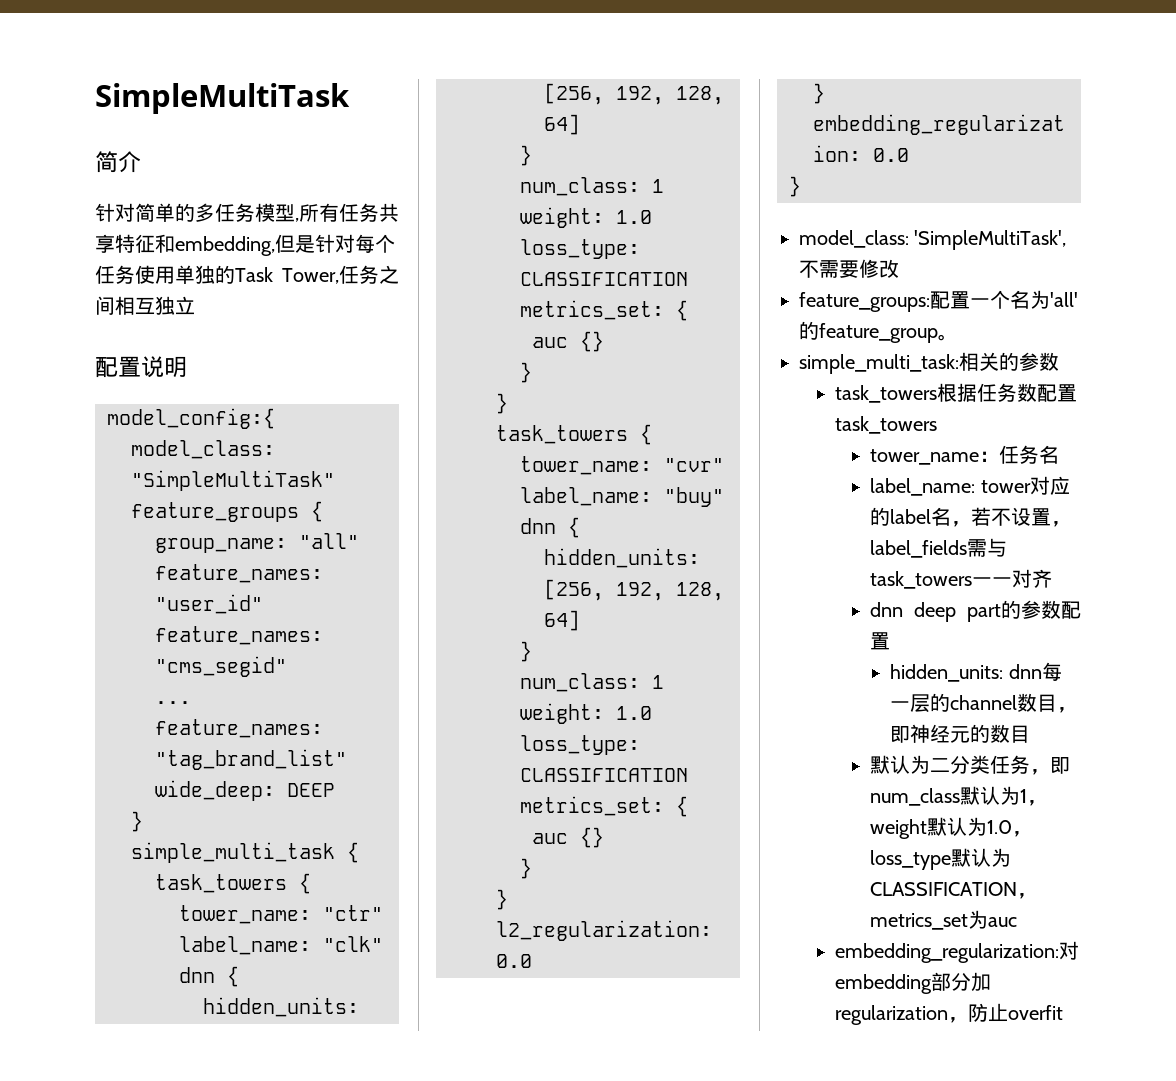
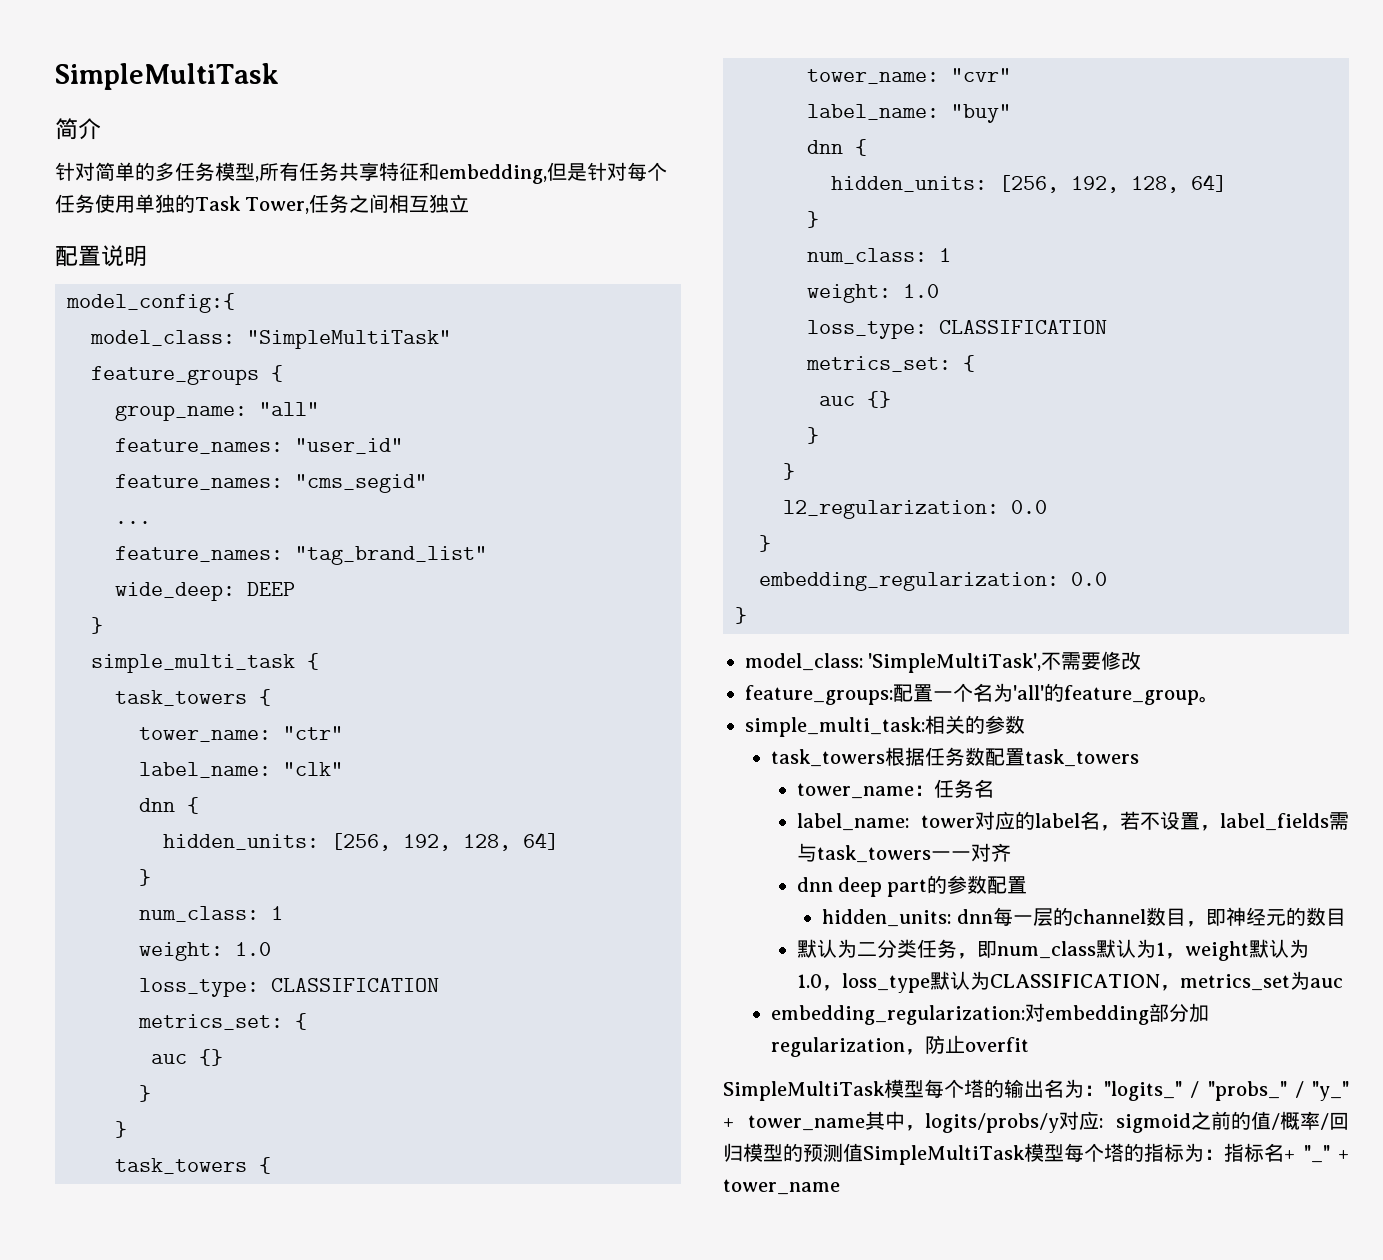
(1063, 1012) none -> [723,1079,1349,1101] [723,1111,1349,1133] [723,1143,1349,1165] [723,1179,840,1195] // SimpleMultiTask模型每个塔的输出名为："logits_" / "probs_" / "y_" + tower_name其中，logits/probs/y对应: sigmoid之前的值/概率/回归模型的预测值SimpleMultiTask模型每个塔的指标为：指标名+ "_" + tower_name

